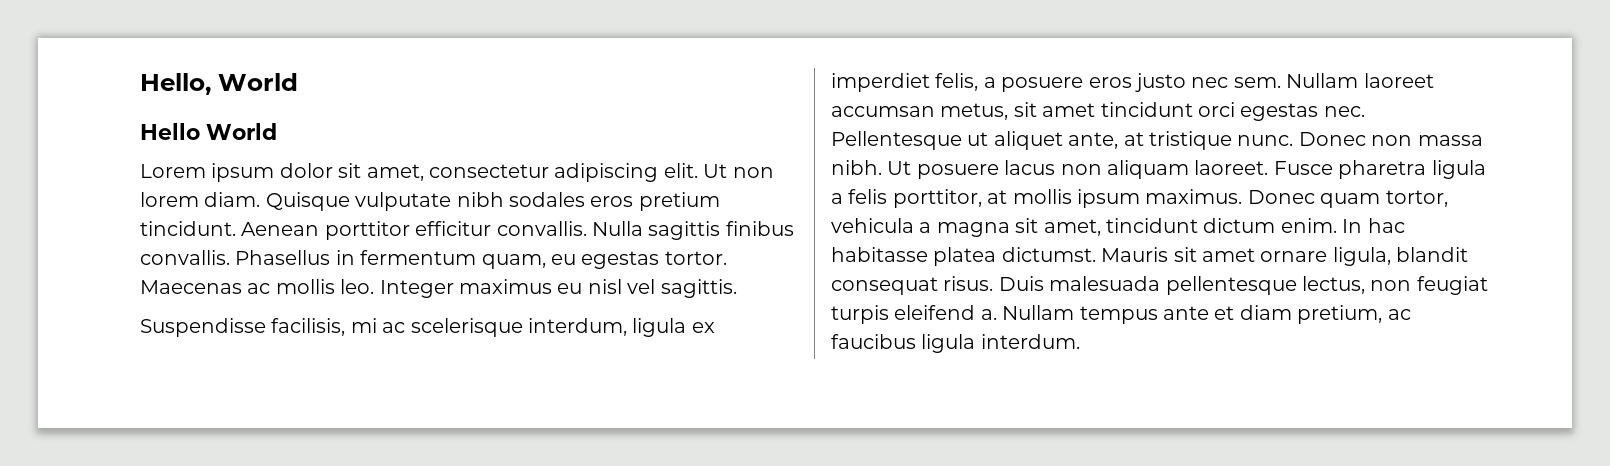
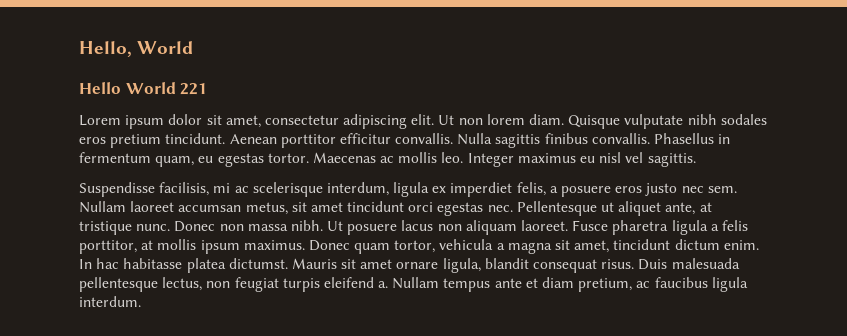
(277, 131) none -> [180,83,208,95] 221

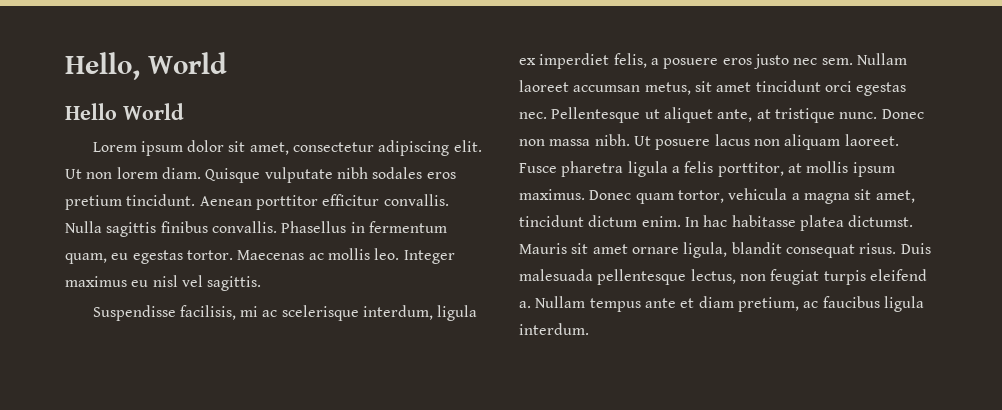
[180,83,208,95] 221 -> (184, 111) none

